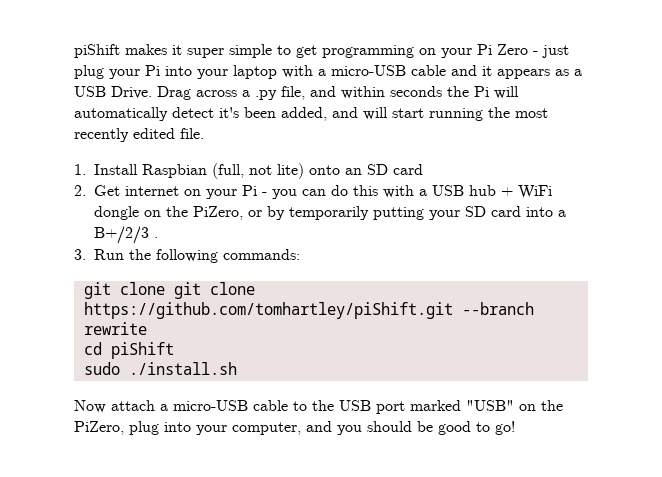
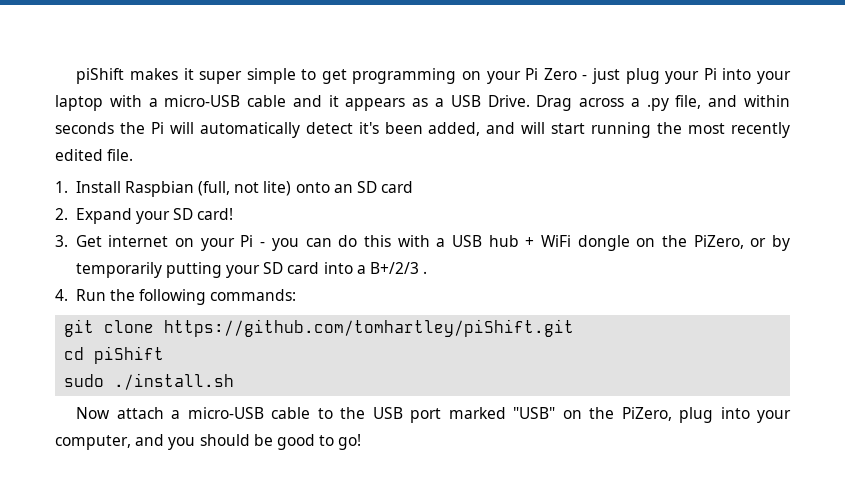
(86, 190) none -> [75,208,234,224] [55,235,68,247] Expand your SD card! // 3.
[74,249,86,260] 3. -> [55,289,68,301] 4.
[173,282,255,299] git clone -> (155, 326) none
[461,302,534,315] [83,322,147,335] --branch rewrite -> (575, 328) none

